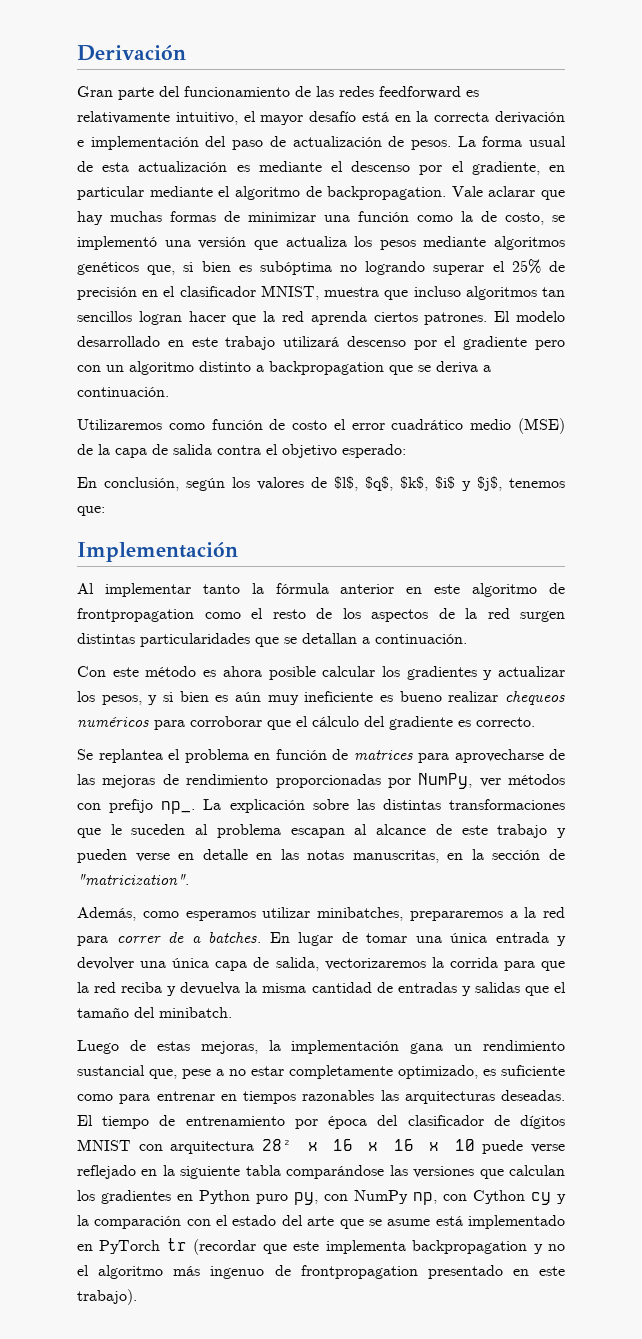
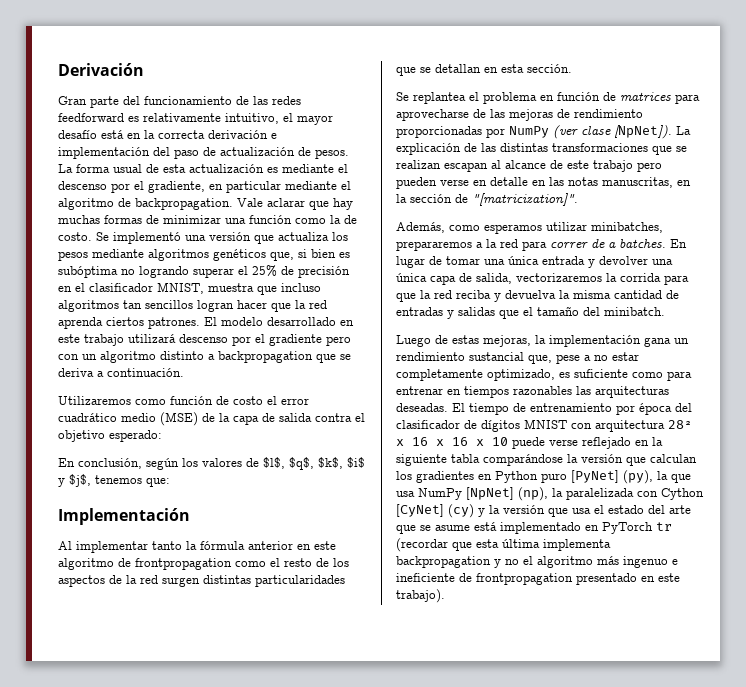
[505,212,565,225] costo, se -> [58,232,109,241] costo. Se
[362,634,467,644] [77,666,565,680] [77,691,565,705] [77,716,535,730] a continuación. // Con este método es ahora posible calcular los gradientes y actualizar los pesos, y si bien es aún muy ineficiente es bueno realizar chequeos numéricos para corroborar que el cálculo del gradiente es correcto. -> [484,64,572,73] en esta sección.
[418,773,565,789] [77,799,196,814] NumPy, ver métodos con prefijo np_. -> [509,125,672,139] NumPy (ver clase [NpNet]).
[312,799,349,810] sobre -> [464,143,477,152] de
[110,824,281,838] le suceden al problema -> [676,146,687,152] [396,160,441,169] se realizan
[557,828,567,838] y -> [637,162,662,172] pero
[77,874,189,885] "matricization". -> [472,193,578,206] "[matricization]".
[389,1165,475,1178] las versiones -> [567,454,623,463] la versión
[294,1190,566,1205] [77,1215,211,1229] py, con NumPy np, con Cython cy y la comparación con -> [571,470,691,484] [396,487,704,501] [396,504,591,518] [PyNet] (py), la que usa NumPy [NpNet] (np), la paralelizada con Cython [CyNet] (cy) y la versión que usa
[293,1241,320,1251] este -> [476,539,540,548] esta última
(265, 1272) none -> [672,559,678,565] [396,573,455,582] e ineficiente

